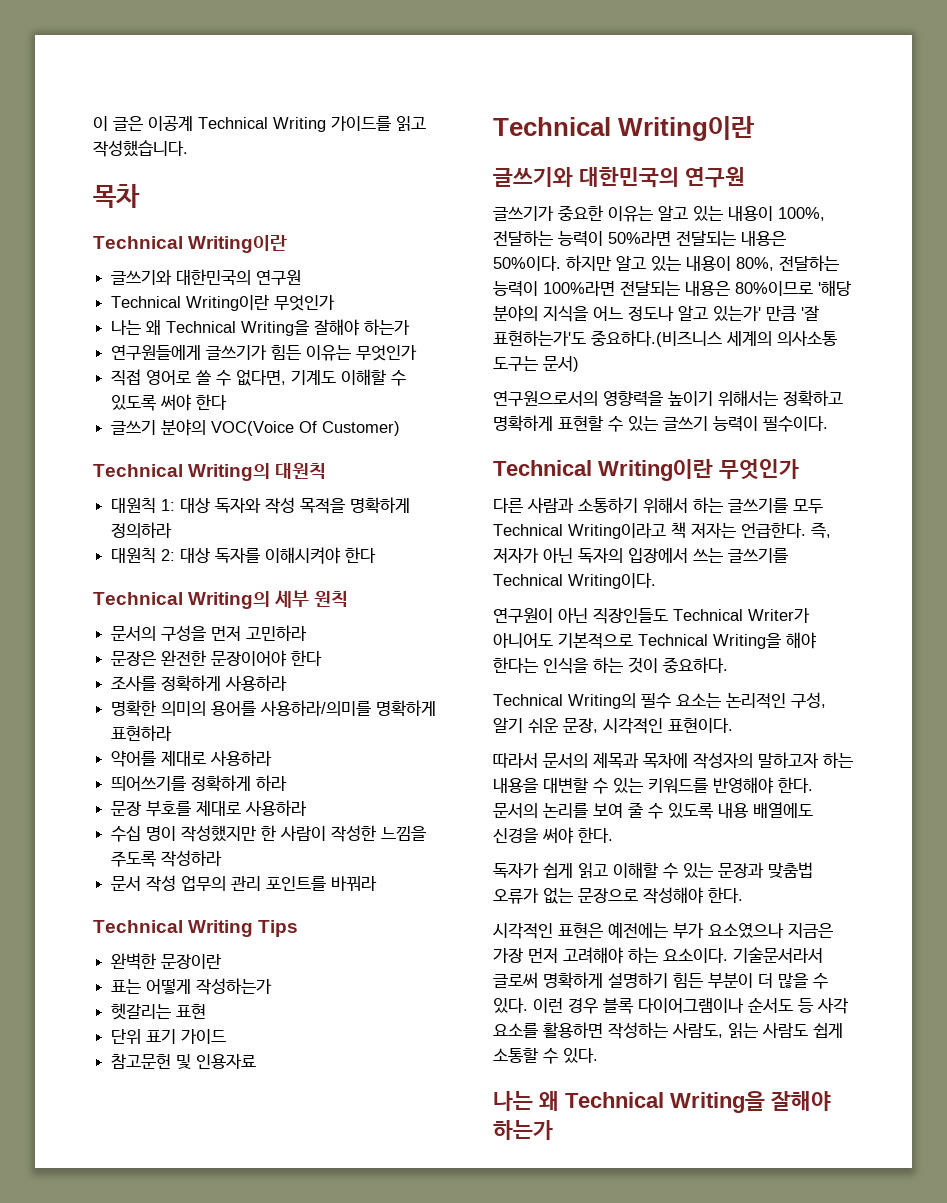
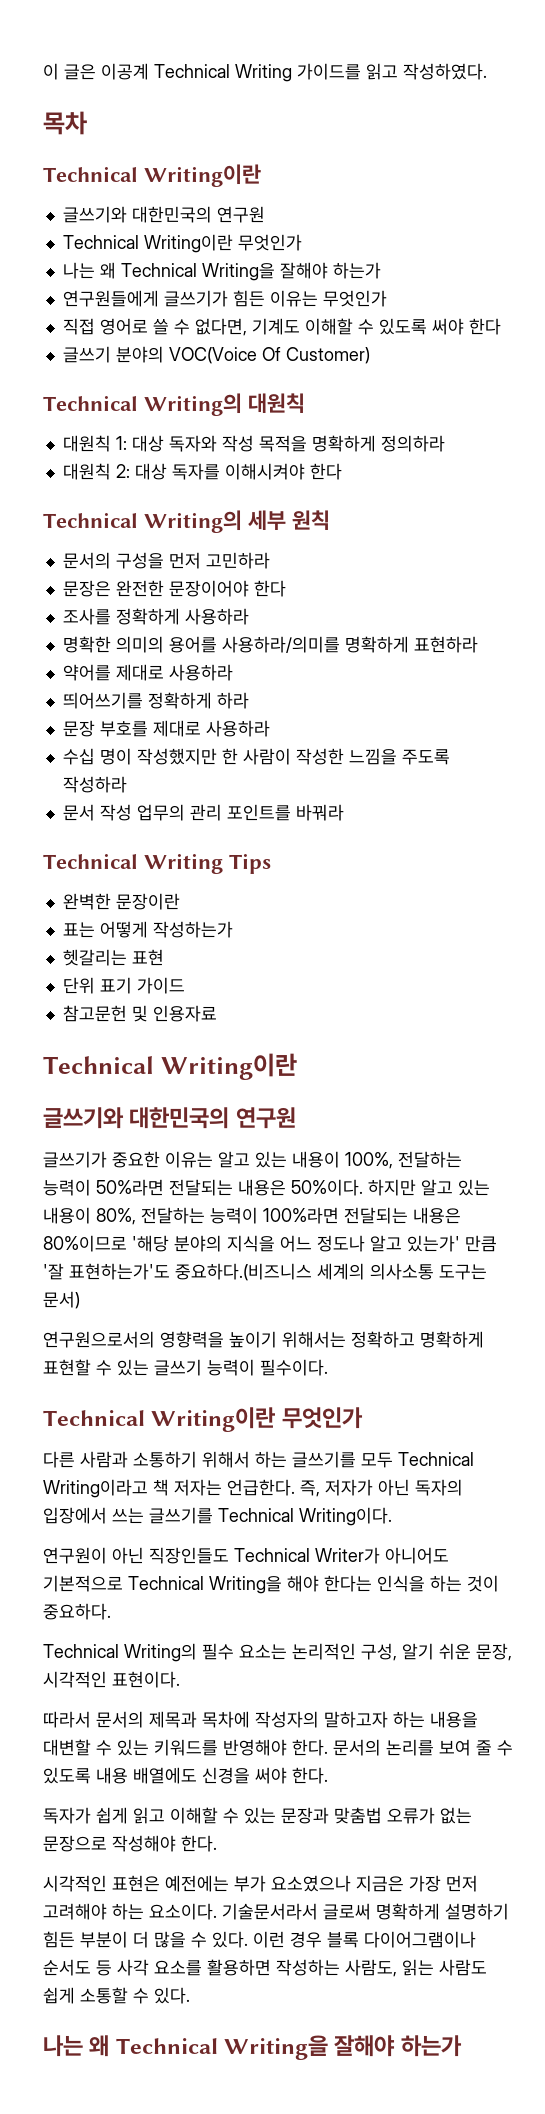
[93,140,188,157] 작성했습니다. -> [403,63,487,80] 작성하였다.

